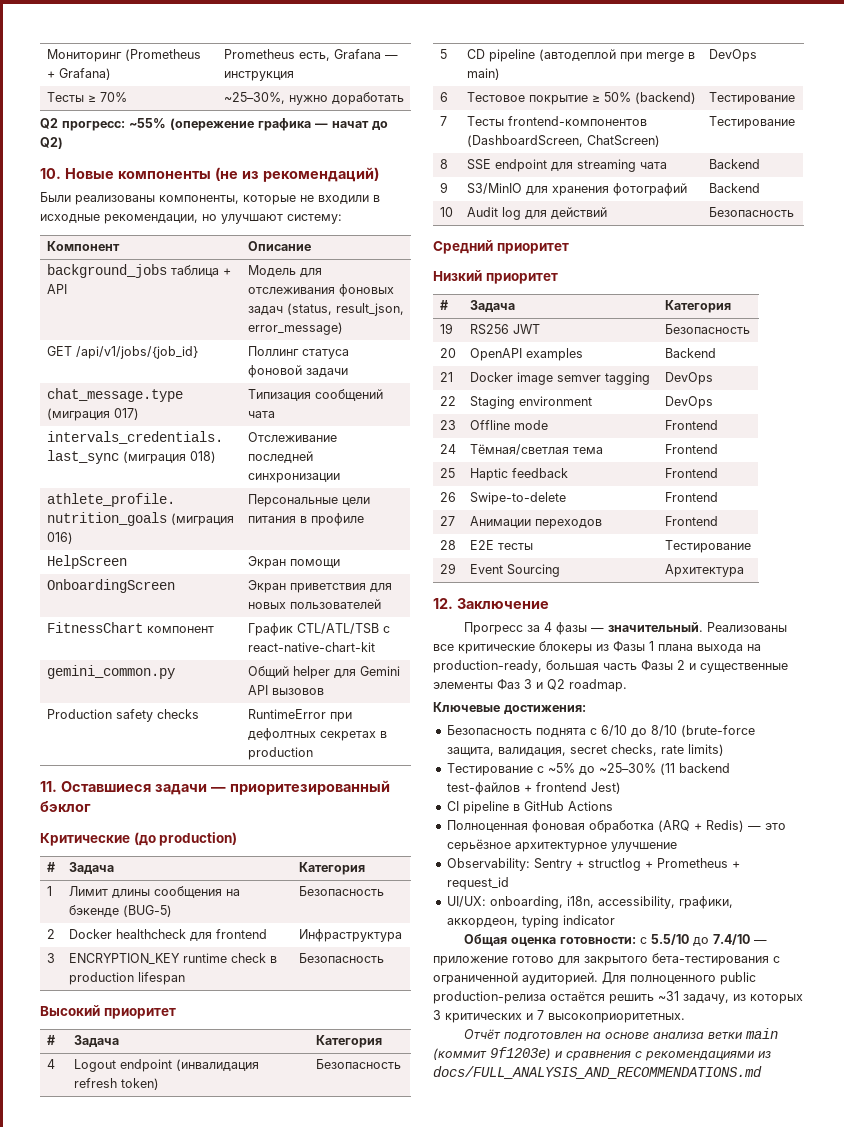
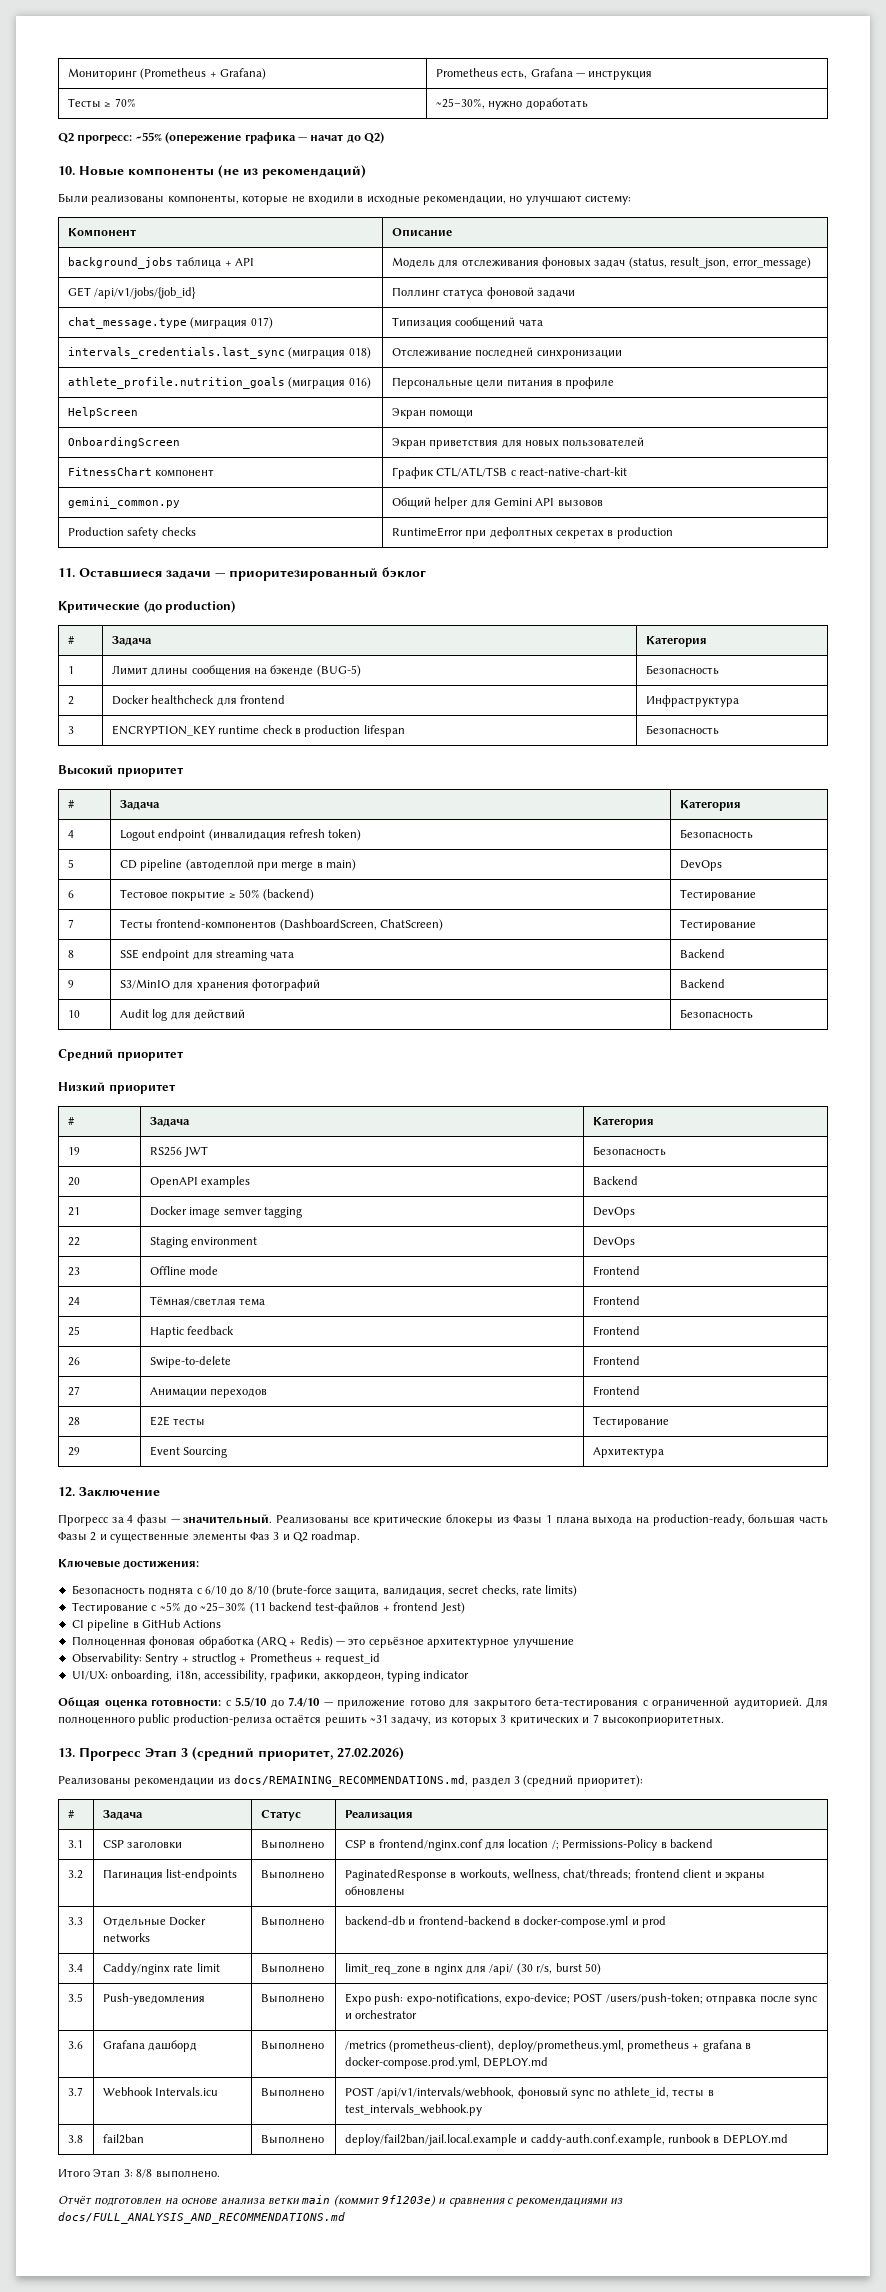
(685, 1018) none -> [58,1747,404,1761] [58,1775,643,1787] [67,1810,75,1818] [102,1810,143,1820] [260,1810,301,1821] [344,1810,413,1820] [67,1840,83,1848] [102,1840,183,1849] [260,1840,324,1849] [344,1839,713,1851] [67,1870,83,1879] [102,1869,238,1881] [260,1870,324,1879] [344,1869,765,1881] [344,1886,405,1896] [67,1917,83,1925] [102,1916,207,1927] [102,1933,150,1943] [260,1917,324,1926] [344,1916,667,1928] [67,1964,83,1972] [102,1963,220,1975] [260,1964,324,1973] [344,1963,601,1975] [67,1993,83,2002] [102,1993,205,2005] [260,1994,324,2003] [344,1993,817,2005] [344,2010,418,2019] [67,2041,83,2049] [102,2040,198,2052] [260,2041,324,2050] [344,2040,752,2052] [344,2057,549,2069] [67,2087,83,2096] [102,2087,219,2096] [260,2088,324,2097] [344,2087,714,2099] [344,2104,482,2116] [67,2135,83,2143] [102,2134,144,2144] [260,2135,324,2144] [344,2134,788,2146] [58,2169,220,2178] // 13. Прогресс Этап 3 (средний приоритет, 27.02.2026) // Реализованы рекомендации из docs/REMAINING_RECOMMENDATIONS.md, раздел 3 (средний приоритет): // # | Задача | Статус | Реализация // 3.1 | CSP заголовки | Выполнено | CSP в frontend/nginx.conf для location /; Permissions-Policy в backend // 3.2 | Пагинация list-endpoints | Выполнено | PaginatedResponse в workouts, wellness, chat/threads; frontend client и экраны обновлены // 3.3 | Отдельные Docker networks | Выполнено | backend-db и frontend-backend в docker-compose.yml и prod // 3.4 | Caddy/nginx rate limit | Выполнено | limit_req_zone в nginx для /api/ (30 r/s, burst 50) // 3.5 | Push-уведомления | Выполнено | Expo push: expo-notifications, expo-device; POST /users/push-token; отправка после sync и orchestrator // 3.6 | Grafana дашборд | Выполнено | /metrics (prometheus-client), deploy/prometheus.yml, prometheus + grafana в docker-compose.prod.yml, DEPLOY.md // 3.7 | Webhook Intervals.icu | Выполнено | POST /api/v1/intervals/webhook, фоновый sync по athlete_id, тесты в test_intervals_webhook.py // 3.8 | fail2ban | Выполнено | deploy/fail2ban/jail.local.example и caddy-auth.conf.example, runbook в DEPLOY.md // Итого Этап 3: 8/8 выполнено.

